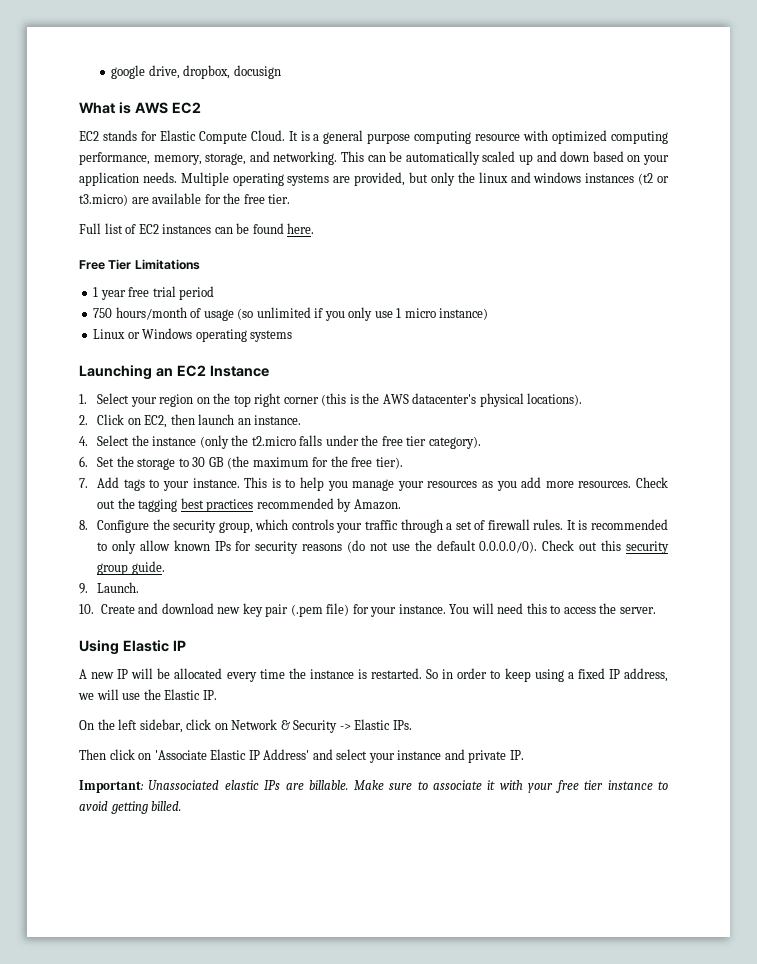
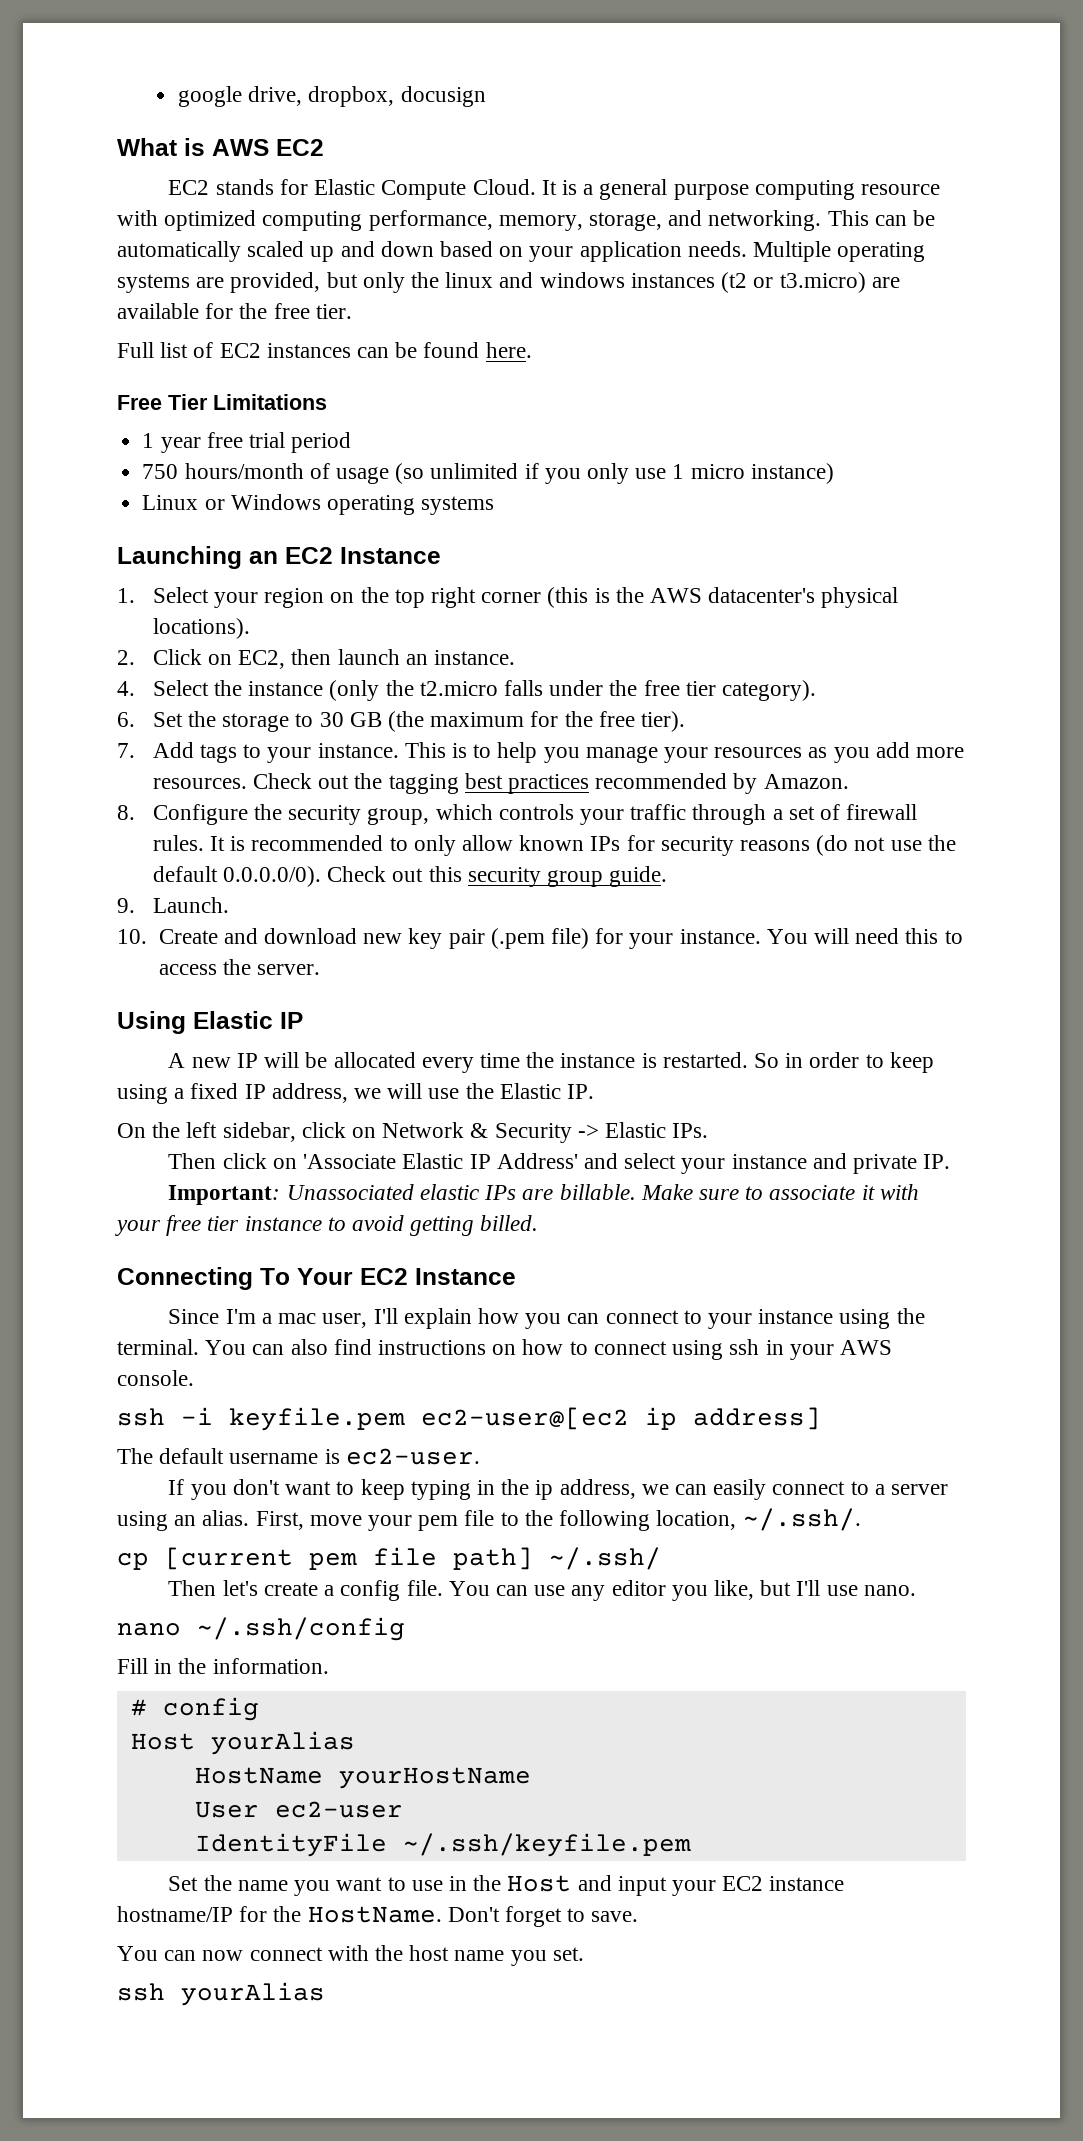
(182, 806) none -> [117,1267,516,1290] [168,1308,925,1329] [117,1339,892,1360] [117,1370,194,1386] [117,1407,821,1431] [117,1448,480,1465] [168,1479,949,1500] [117,1508,861,1531] [117,1547,661,1570] [168,1580,916,1601] [117,1617,405,1641] [117,1658,329,1674] [130,1697,259,1721] [130,1731,355,1755] [194,1767,531,1789] [194,1801,403,1818] [194,1833,691,1857] [168,1875,845,1896] [117,1906,639,1927] [117,1945,584,1966] [117,1982,325,2006] // Connecting To Your EC2 Instance // Since I'm a mac user, I'll explain how you can connect to your instance using the terminal. You can also find instructions on how to connect using ssh in your AWS console. // ssh -i keyfile.pem ec2-user@[ec2 ip address] // The default username is ec2-user. // If you don't want to keep typing in the ip address, we can easily connect to a server using an alias. First, move your pem file to the following location, ~/.ssh/. // cp [current pem file path] ~/.ssh/ // Then let's create a config file. You can use any editor you like, but I'll use nano. // nano ~/.ssh/config // Fill in the information. // # config // Host yourAlias // HostName yourHostName // User ec2-user // IdentityFile ~/.ssh/keyfile.pem // Set the name you want to use in the Host and input your EC2 instance hostname/IP for the HostName. Don't forget to save. // You can now connect with the host name you set. // ssh yourAlias

